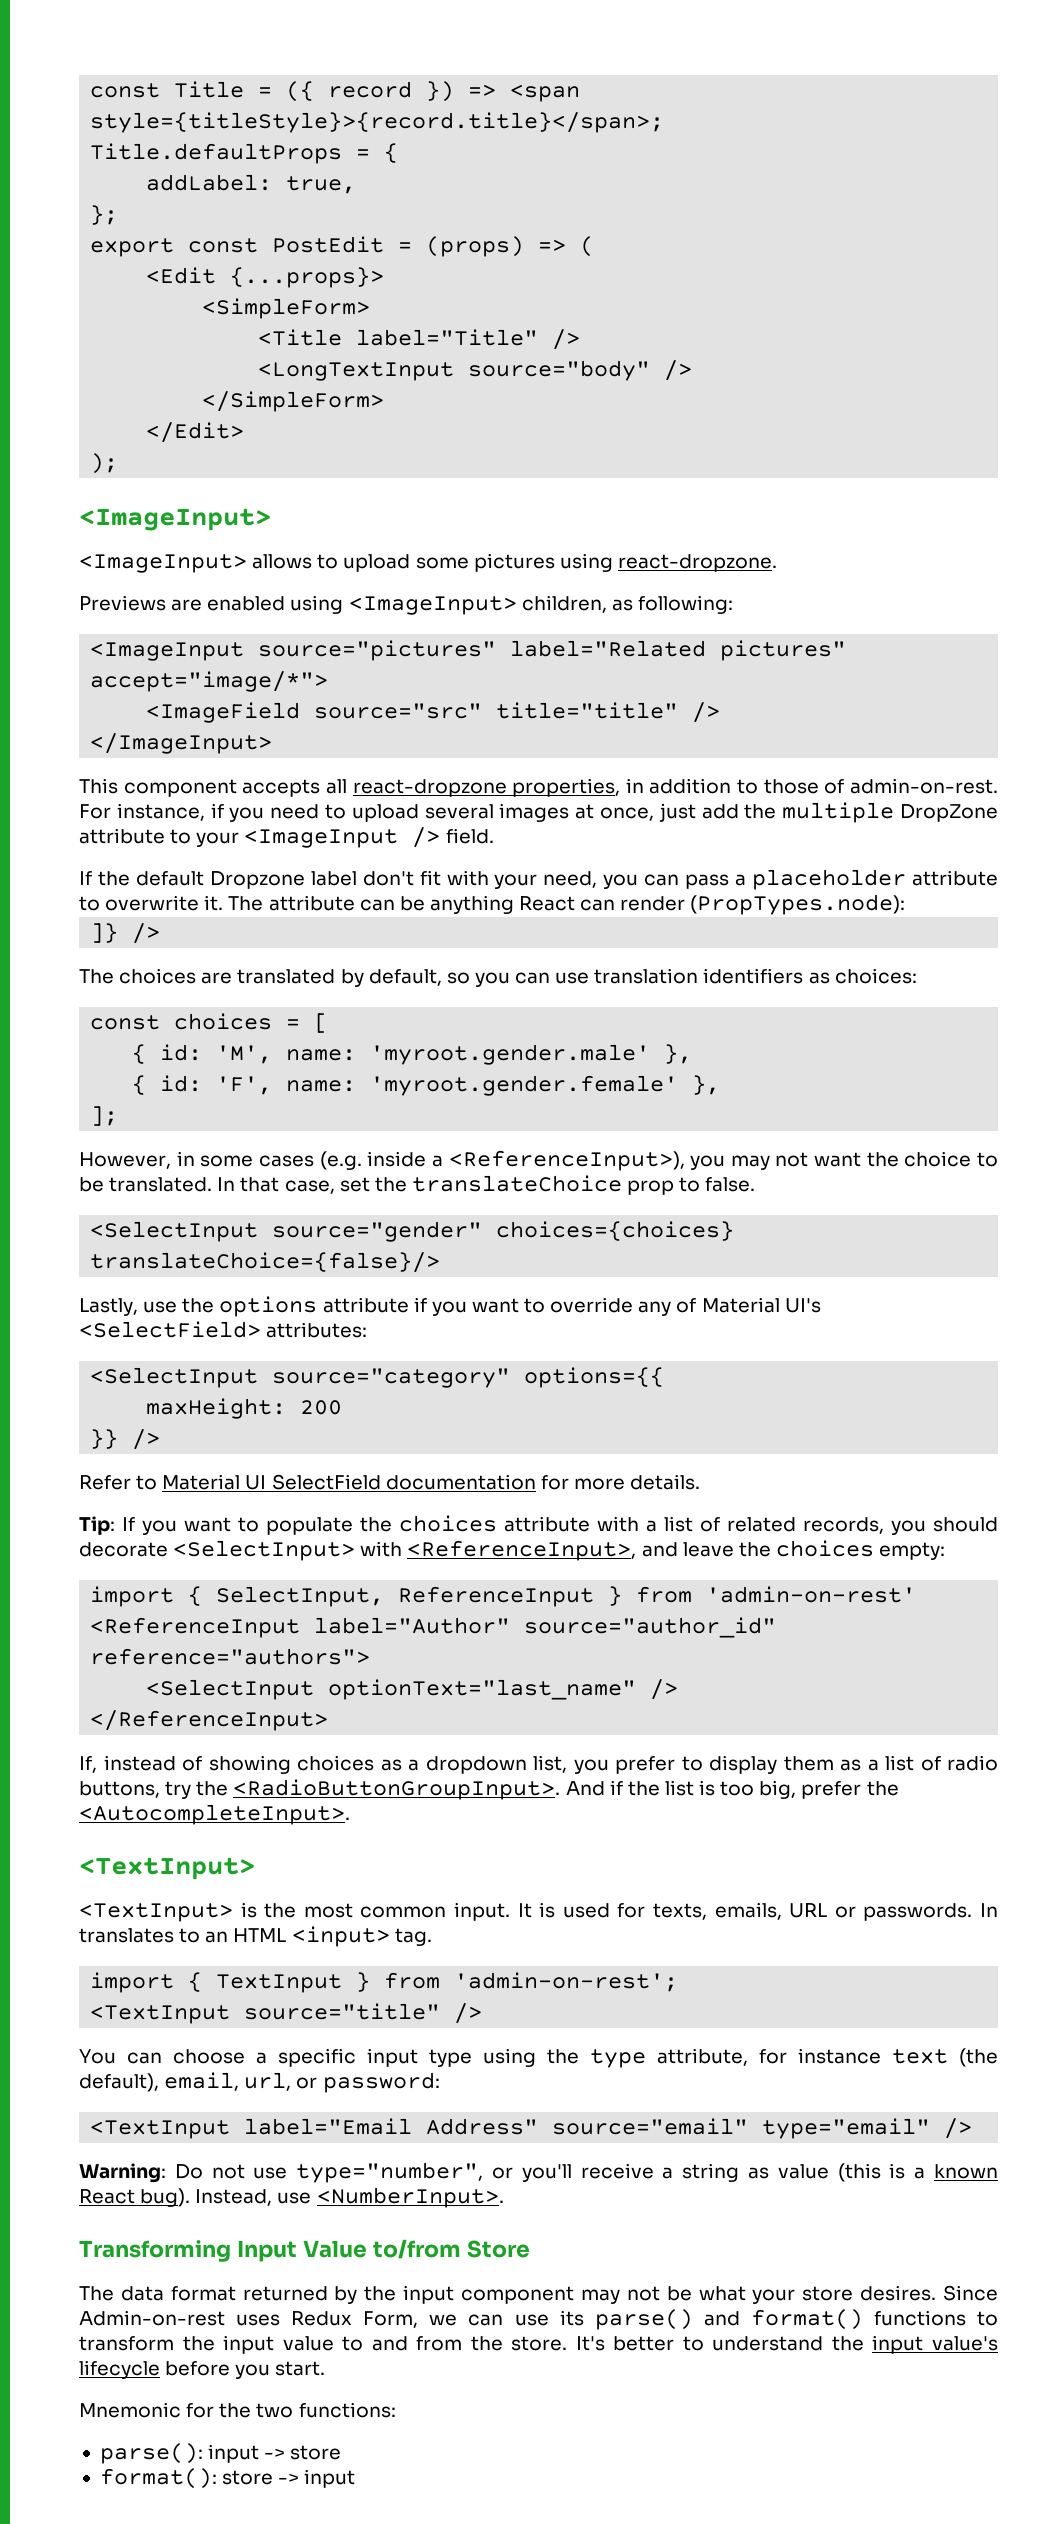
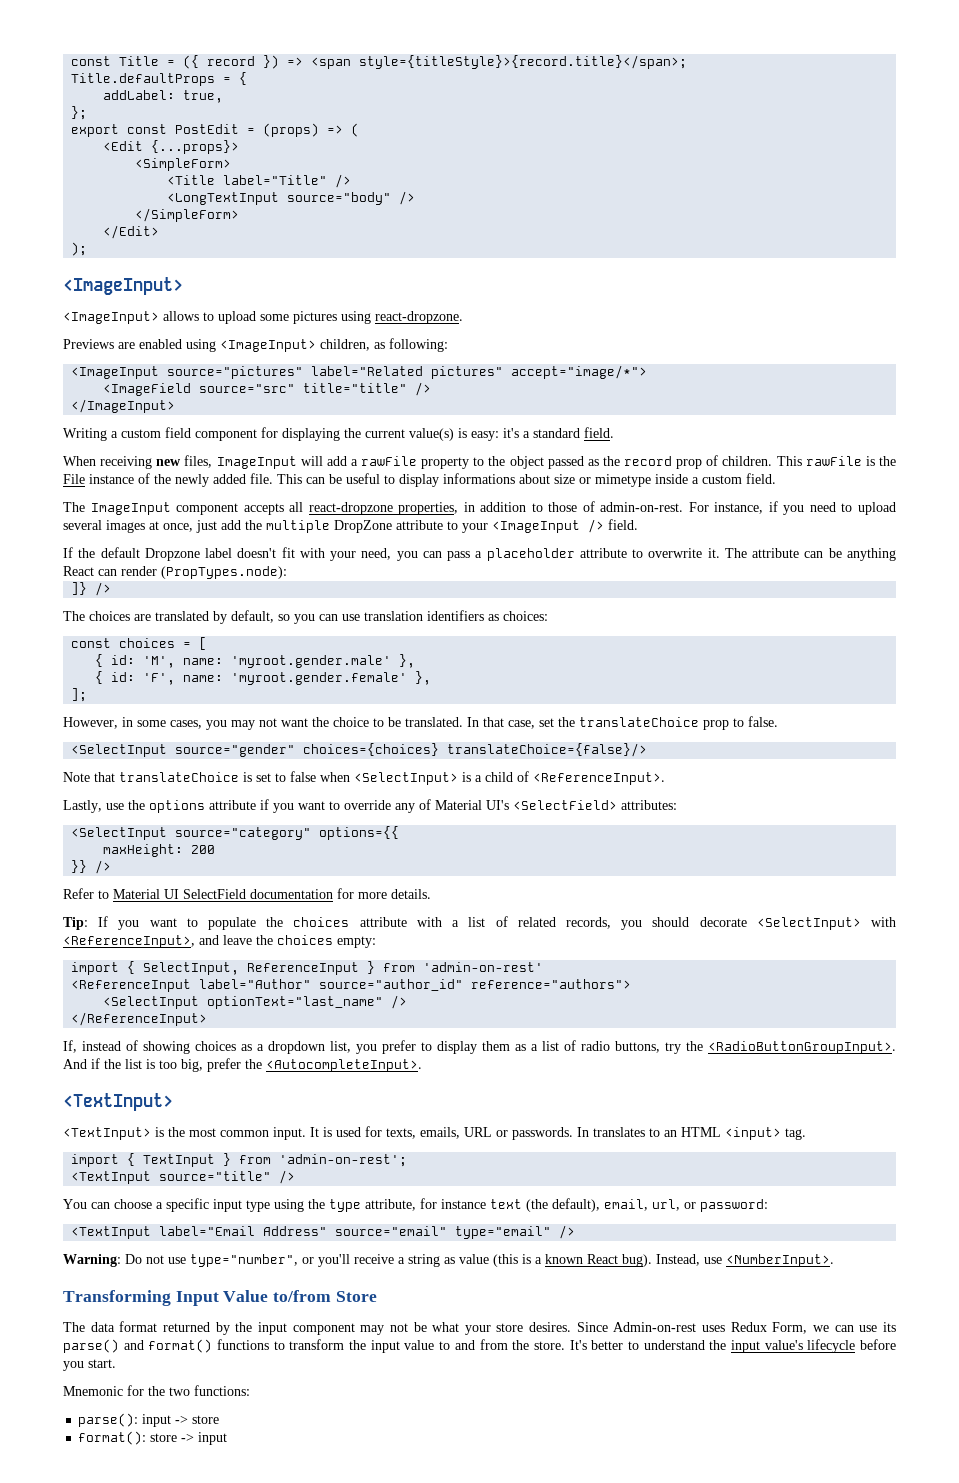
[79,778,118,794] This -> [63,427,614,441] [63,455,897,469] [63,473,776,487] [63,502,171,515] Writing a custom field component for displaying the current value(s) is easy: it's a standard field. // When receiving new files, ImageInput will add a rawFile property to the object passed as the record prop of children. This rawFile is the File instance of the newly added file. This can be useful to display informations about size or mimetype inside a custom field. // The ImageInput
[362,871,414,886] don't -> [237,548,277,558] doesn't
[258,1150,685,1171] cases (e.g. inside a <ReferenceInput>), -> [170,720,202,729] cases,
(441, 1262) none -> [63,771,665,785] // Note that translateChoice is set to false when <SelectInput> is a child of <ReferenceInput>.

